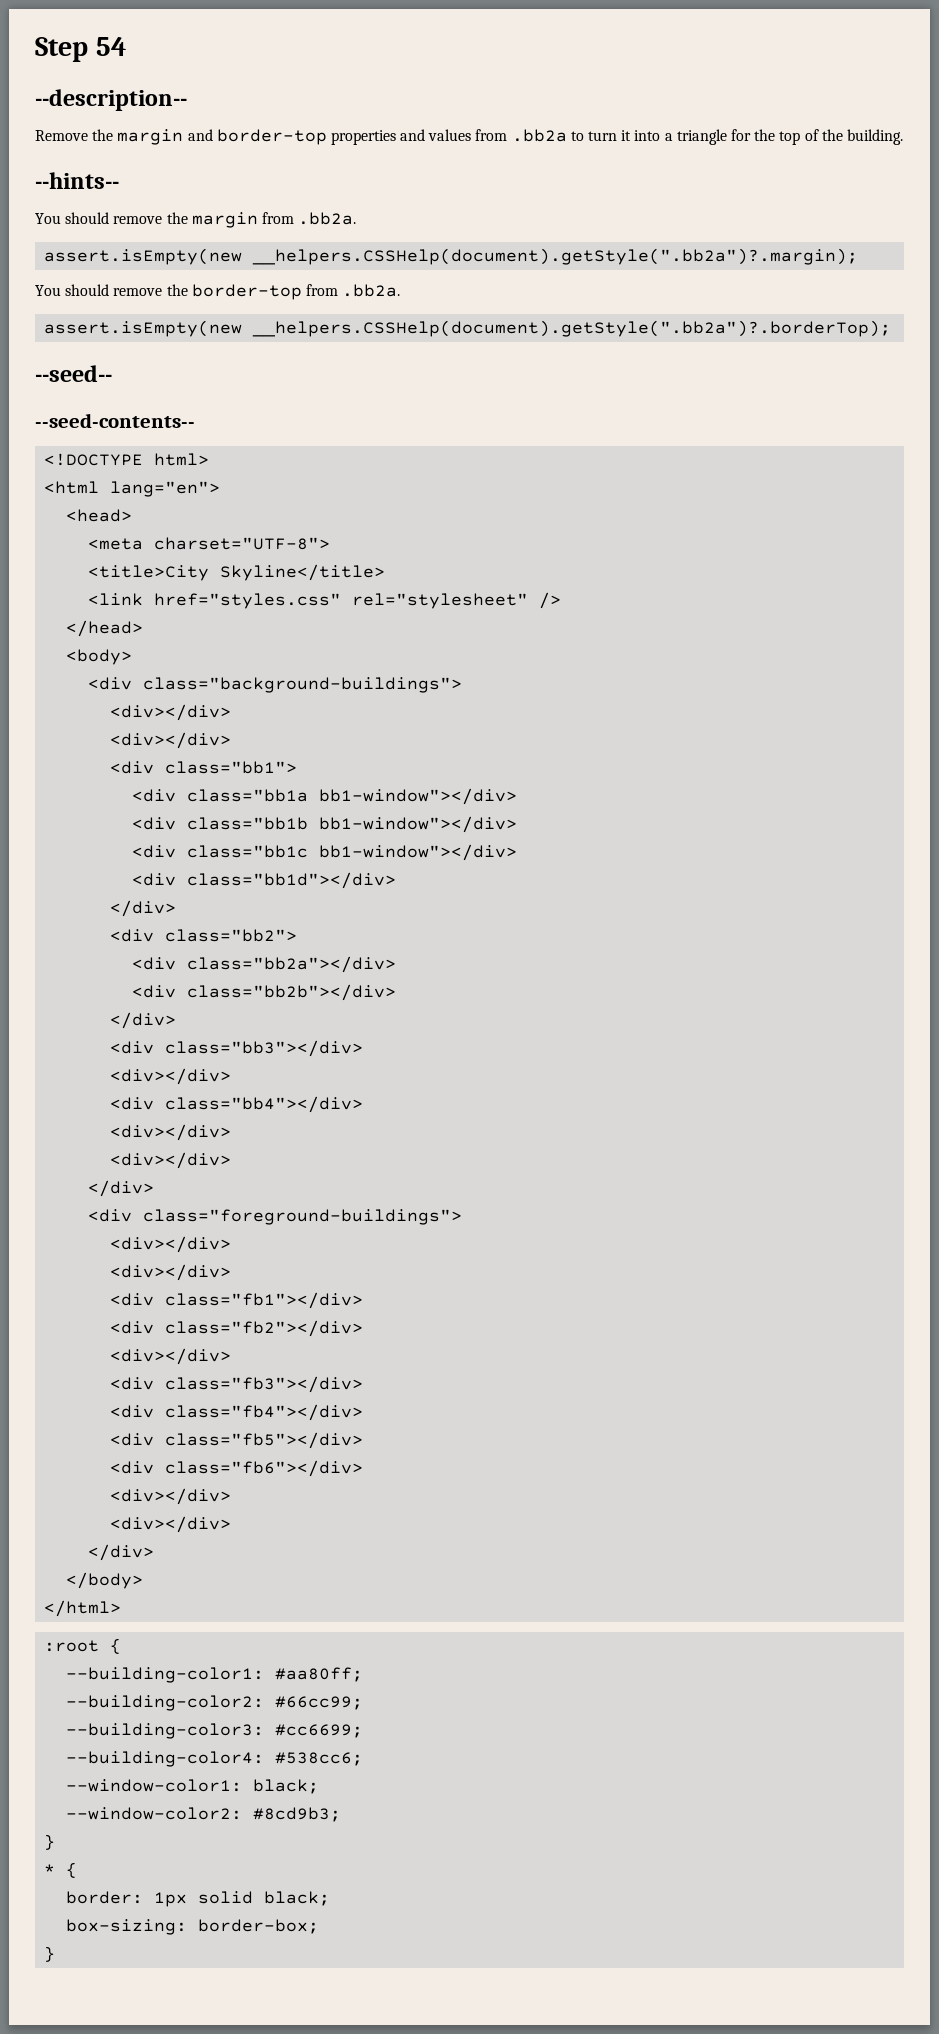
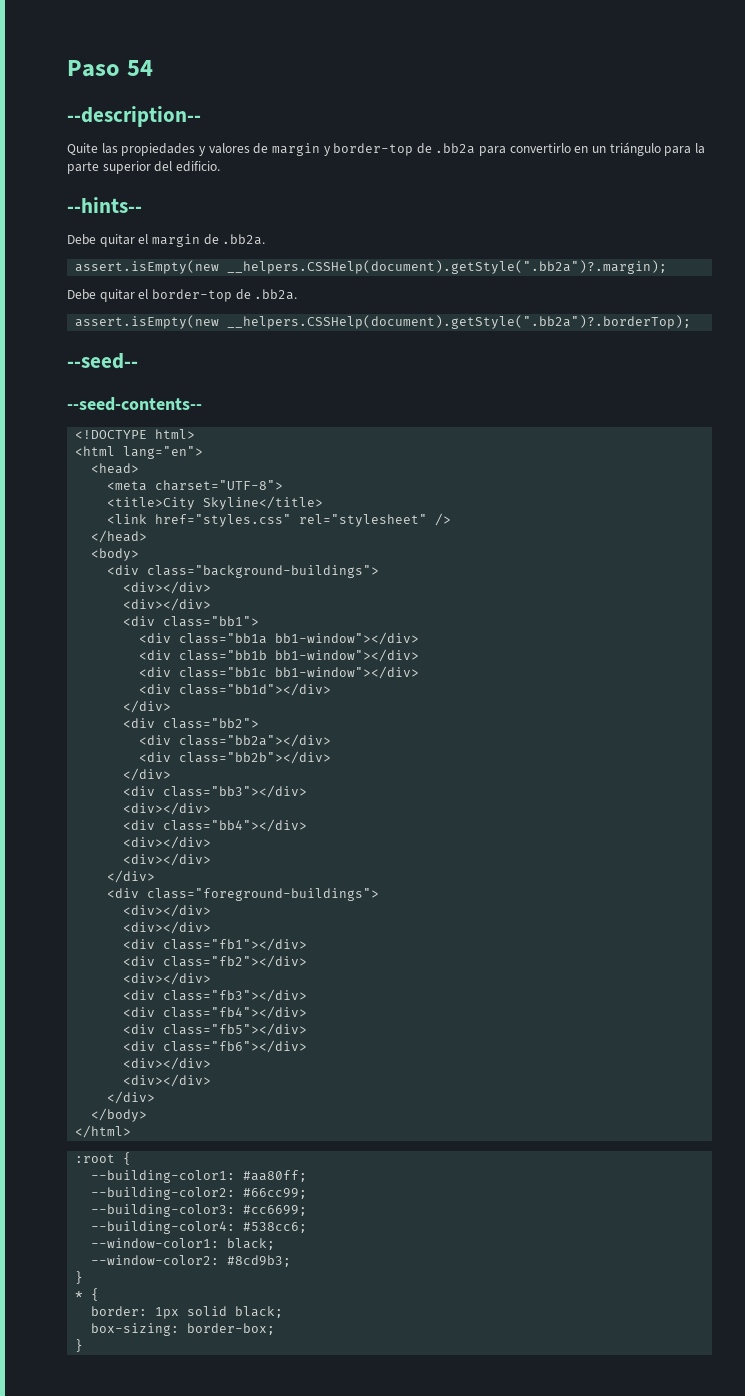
[35,37,88,62] Step -> [67,60,120,77] Paso
[35,129,903,145] [35,172,119,189] [35,212,357,228] [44,248,859,265] [35,284,338,300] Remove the margin and border-top properties and values from .bb2a to turn it into a triangle for the top of the building. // --hints-- // You should remove the margin from .bb2a. // assert.isEmpty(new __helpers.CSSHelp(document).getStyle(".bb2a")?.margin); // You should remove the border-top from -> [67,142,705,156] [67,161,220,174] [67,197,142,213] [67,234,266,247] [75,260,668,274] [67,289,251,302] Quite las propiedades y valores de margin y border-top de .bb2a para convertirlo en un triángulo para la parte superior del edificio. // --hints-- // Debe quitar el margin de .bb2a. // assert.isEmpty(new __helpers.CSSHelp(document).getStyle(".bb2a")?.margin); // Debe quitar el border-top de

